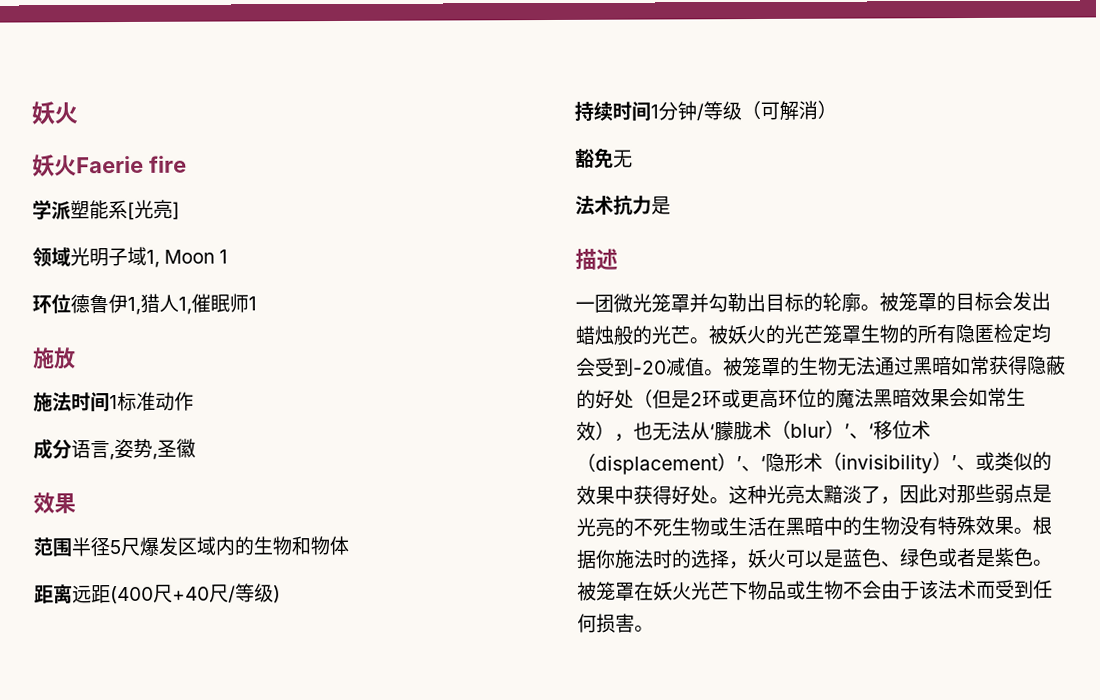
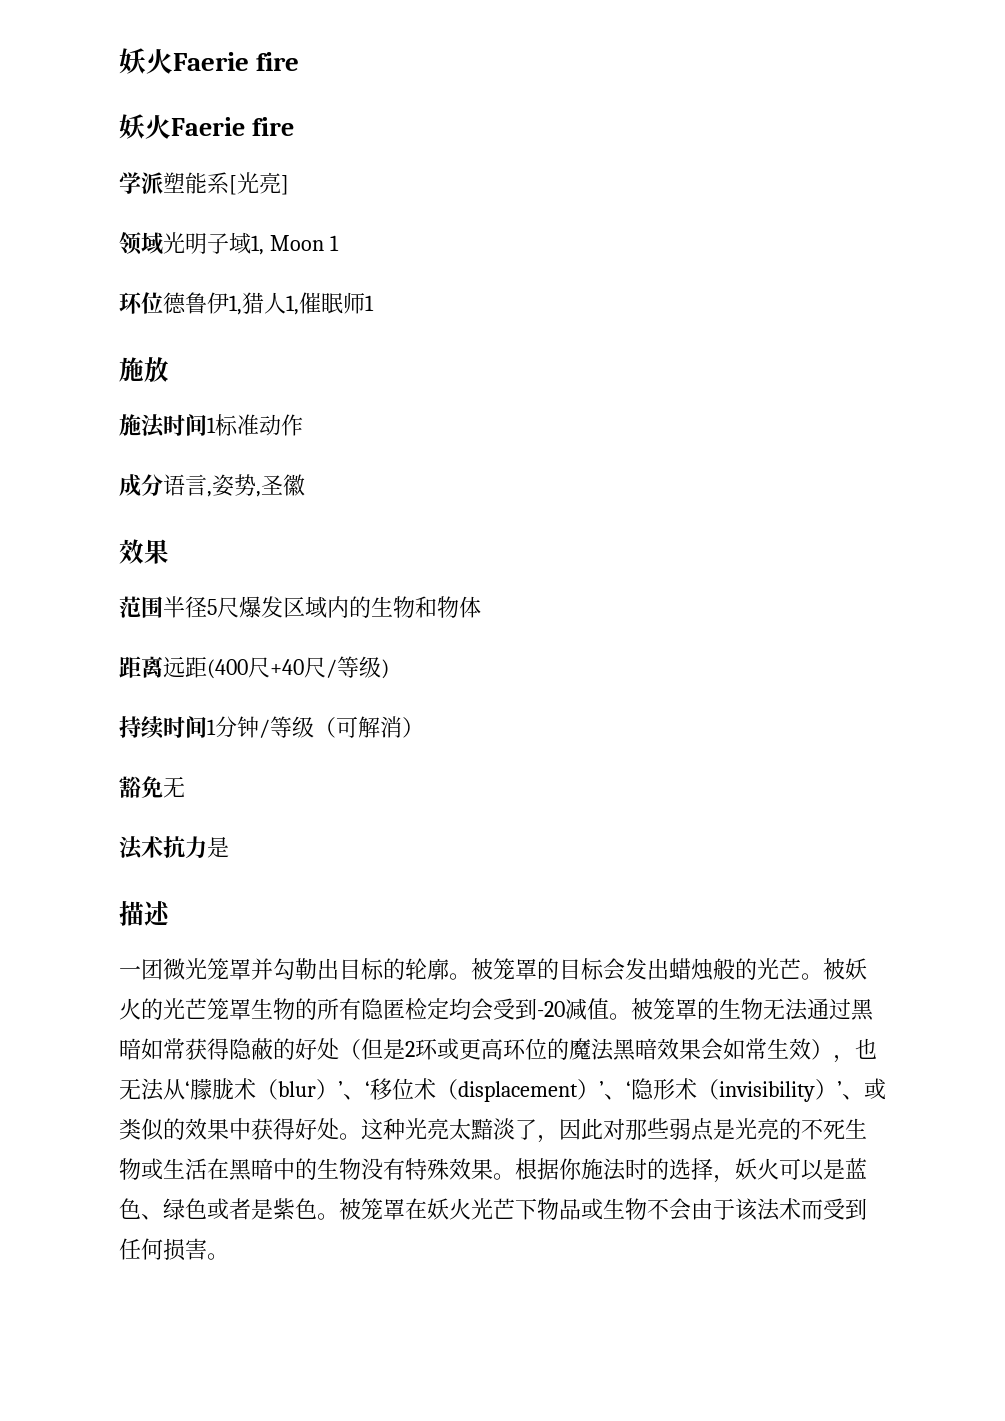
[31,101,78,125] 妖火 -> [119,48,300,74] 妖火Faerie fire

